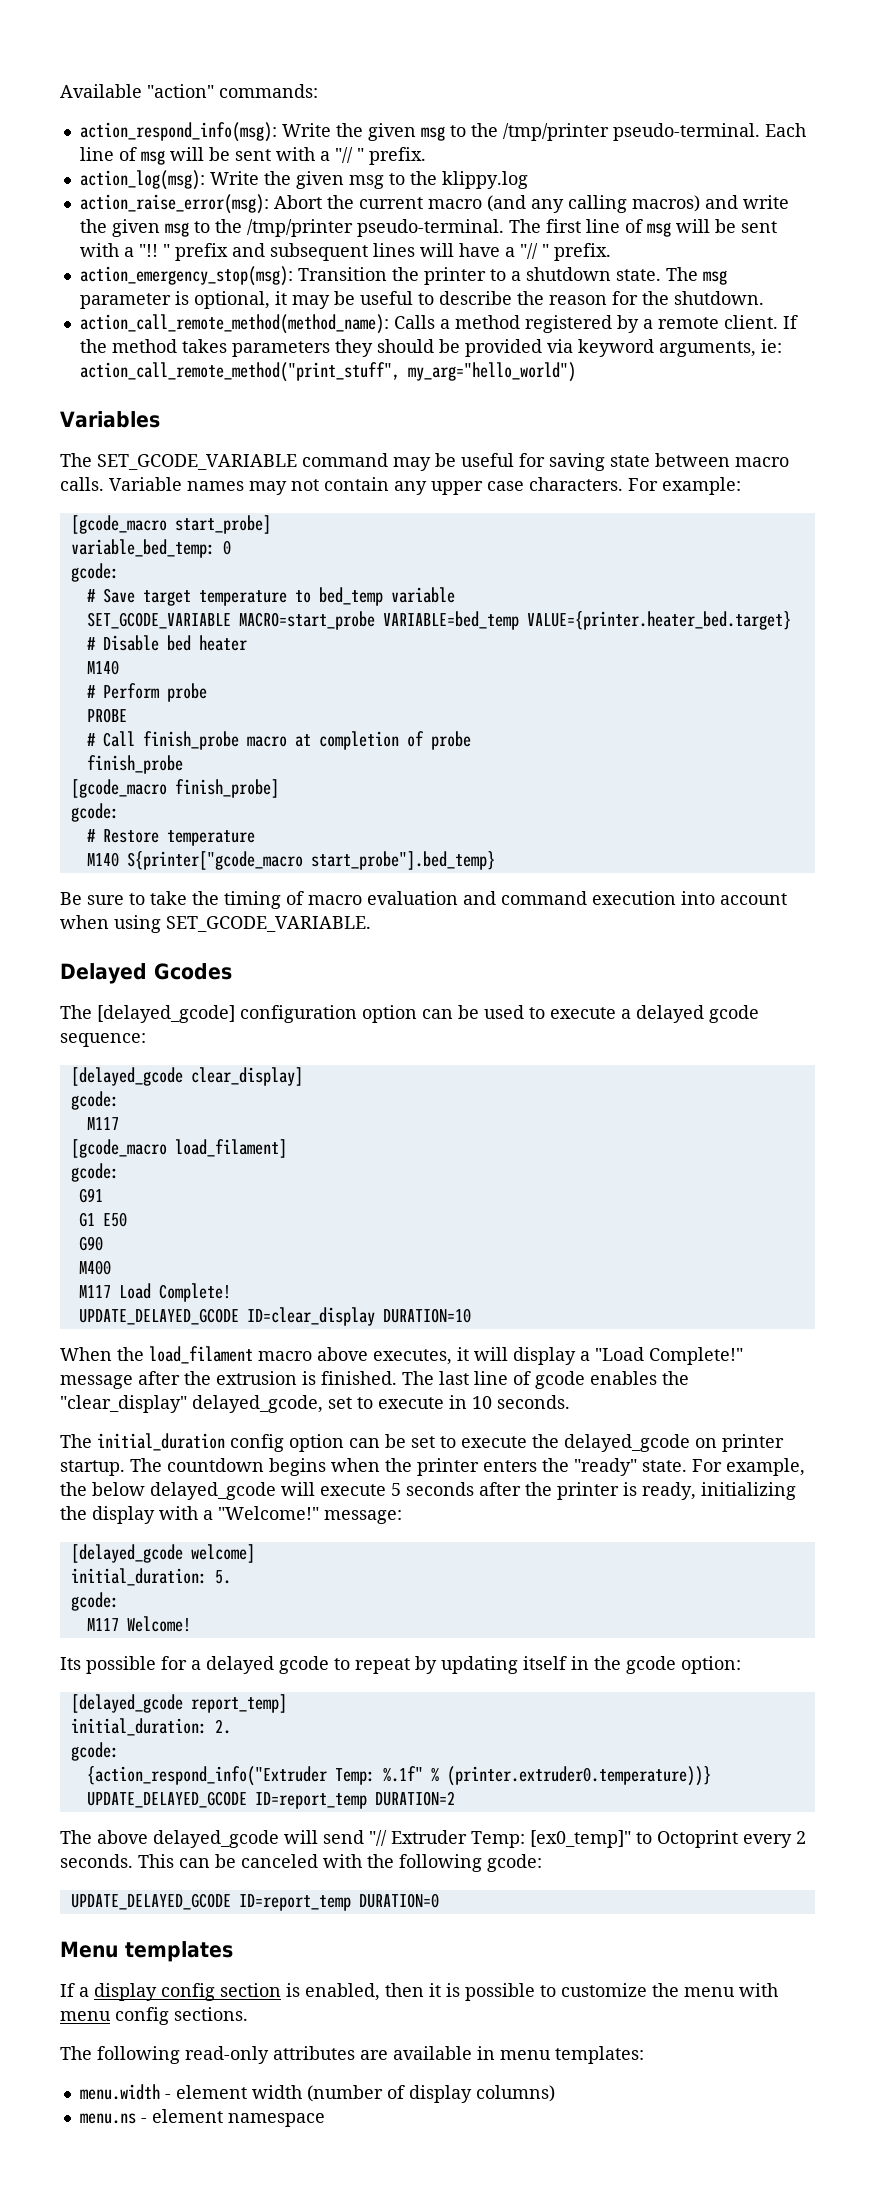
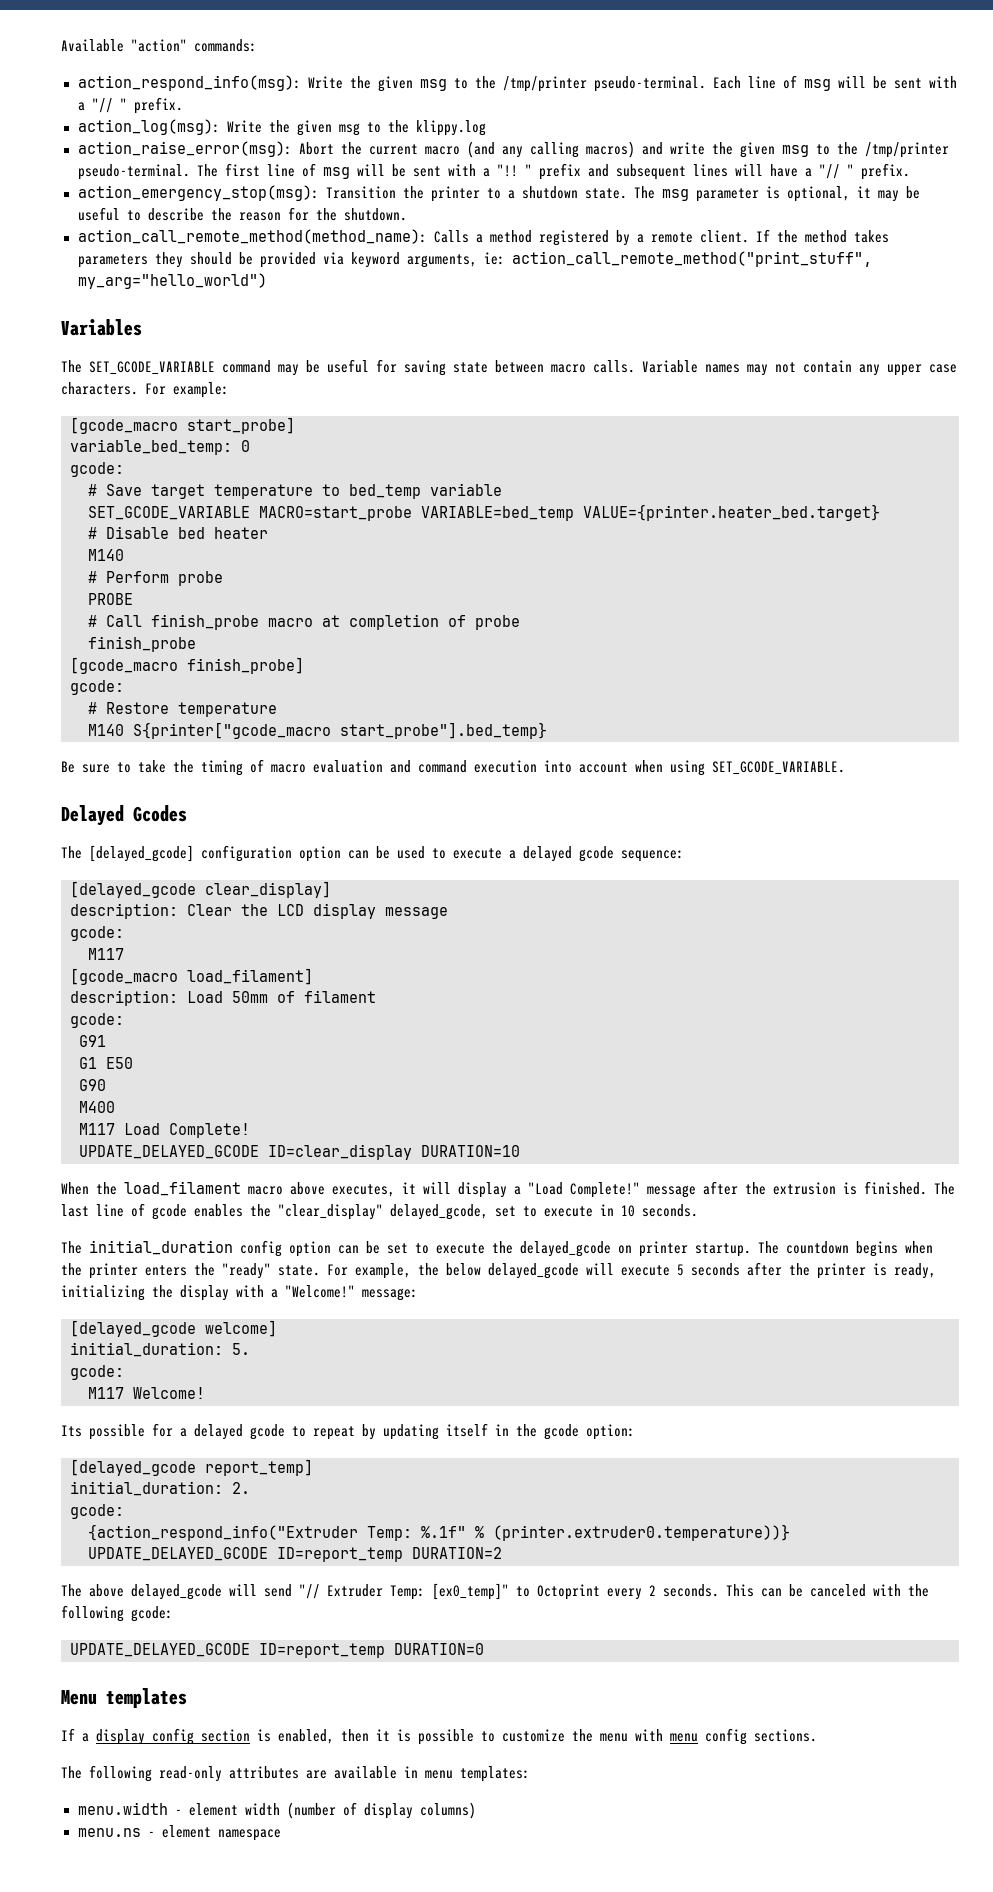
(303, 1076) none -> [70,903,448,919] // description: Clear the LCD display message
(287, 1148) none -> [70,990,376,1006] // description: Load 50mm of filament

